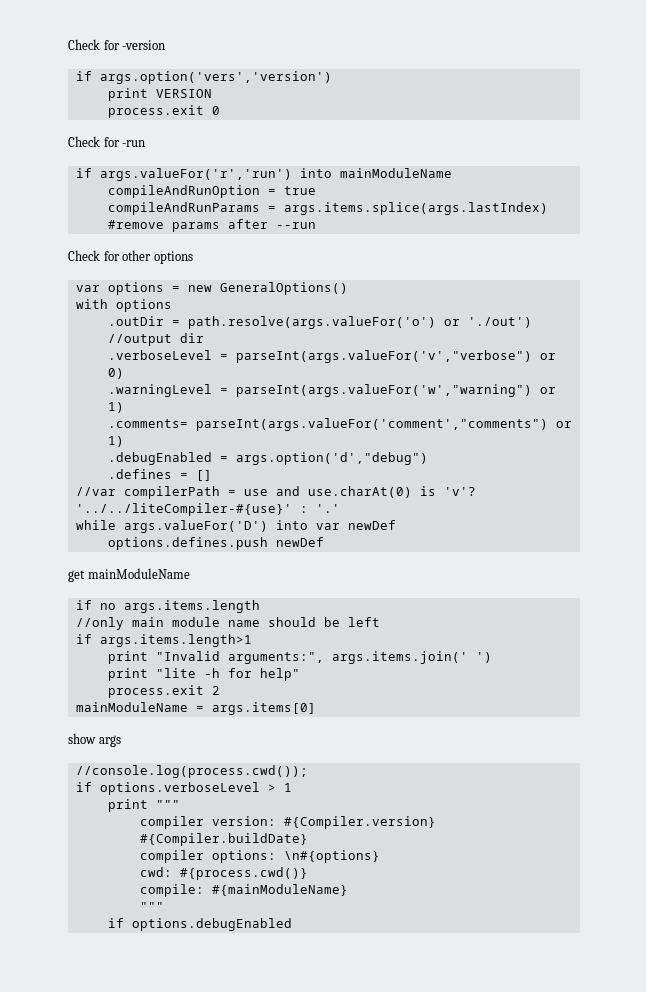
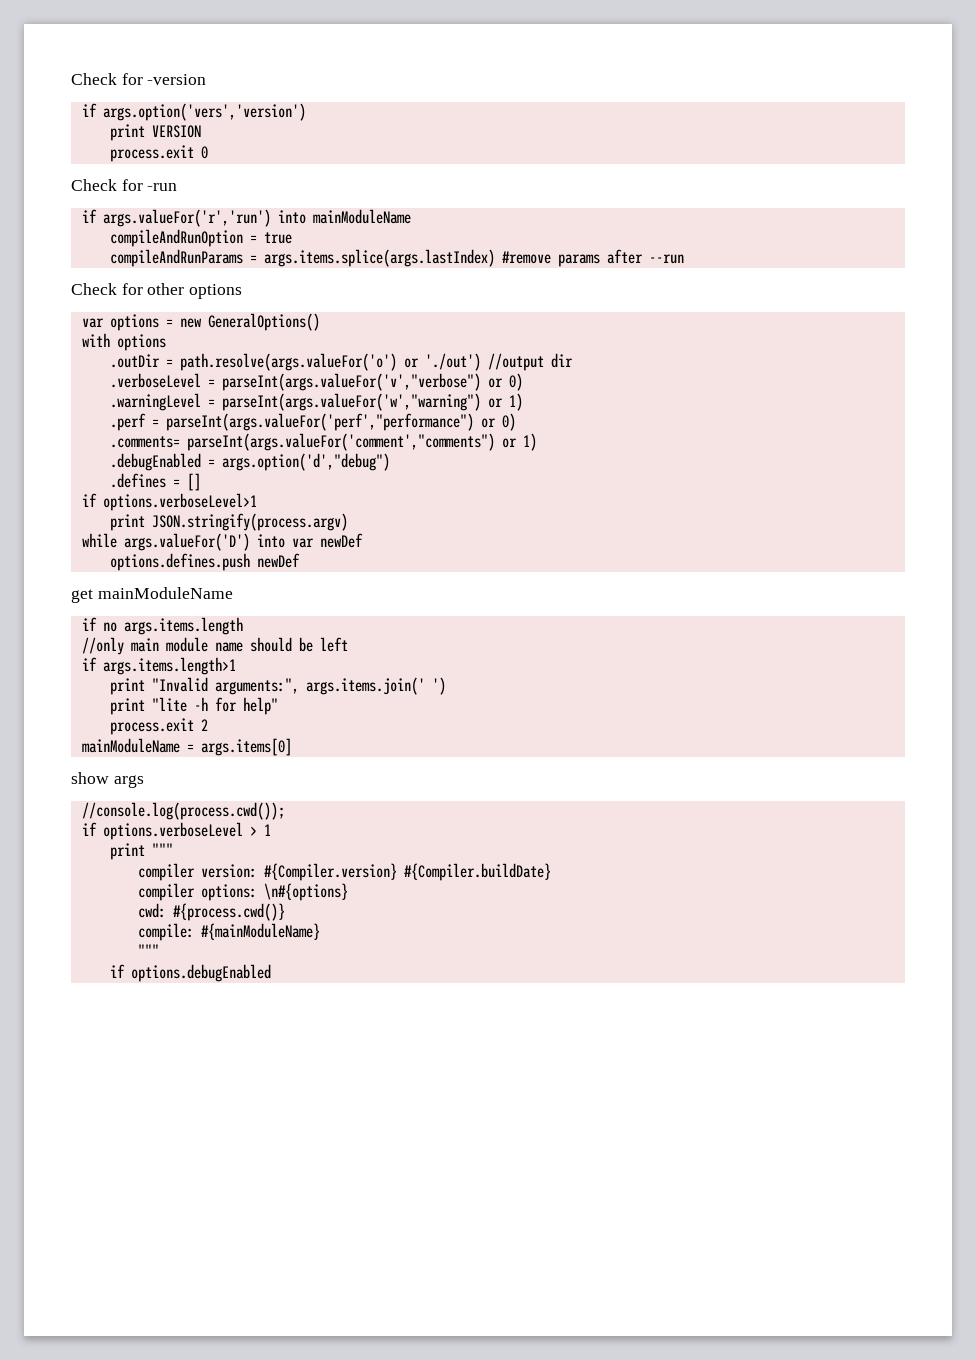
(124, 407) none -> [109,413,516,431] // .perf = parseInt(args.valueFor('perf',"performance") or 0)
[75,486,476,499] [75,503,340,516] //var compilerPath = use and use.charAt(0) is 'v'? '../../liteCompiler-#{use}' : '.' -> [81,493,257,511] [109,513,348,531] if options.verboseLevel>1 // print JSON.stringify(process.argv)

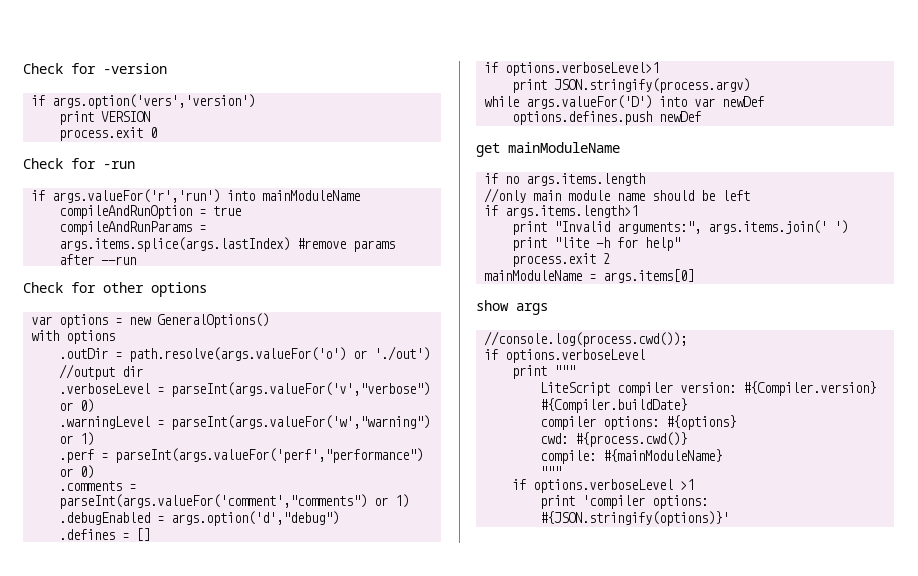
[109,436,180,448] .comments= -> [59,481,137,491] .comments =
[249,824,271,836] > 1 -> (646, 356) none
(173, 849) none -> [540,382,611,396] LiteScript
[263,883,348,901] \n#{options} -> [666,415,737,430] #{options}
[130,964,271,982] options.debugEnabled -> [533,479,695,493] [540,495,709,509] [540,511,730,526] options.verboseLevel >1 // print 'compiler options: #{JSON.stringify(options)}'

